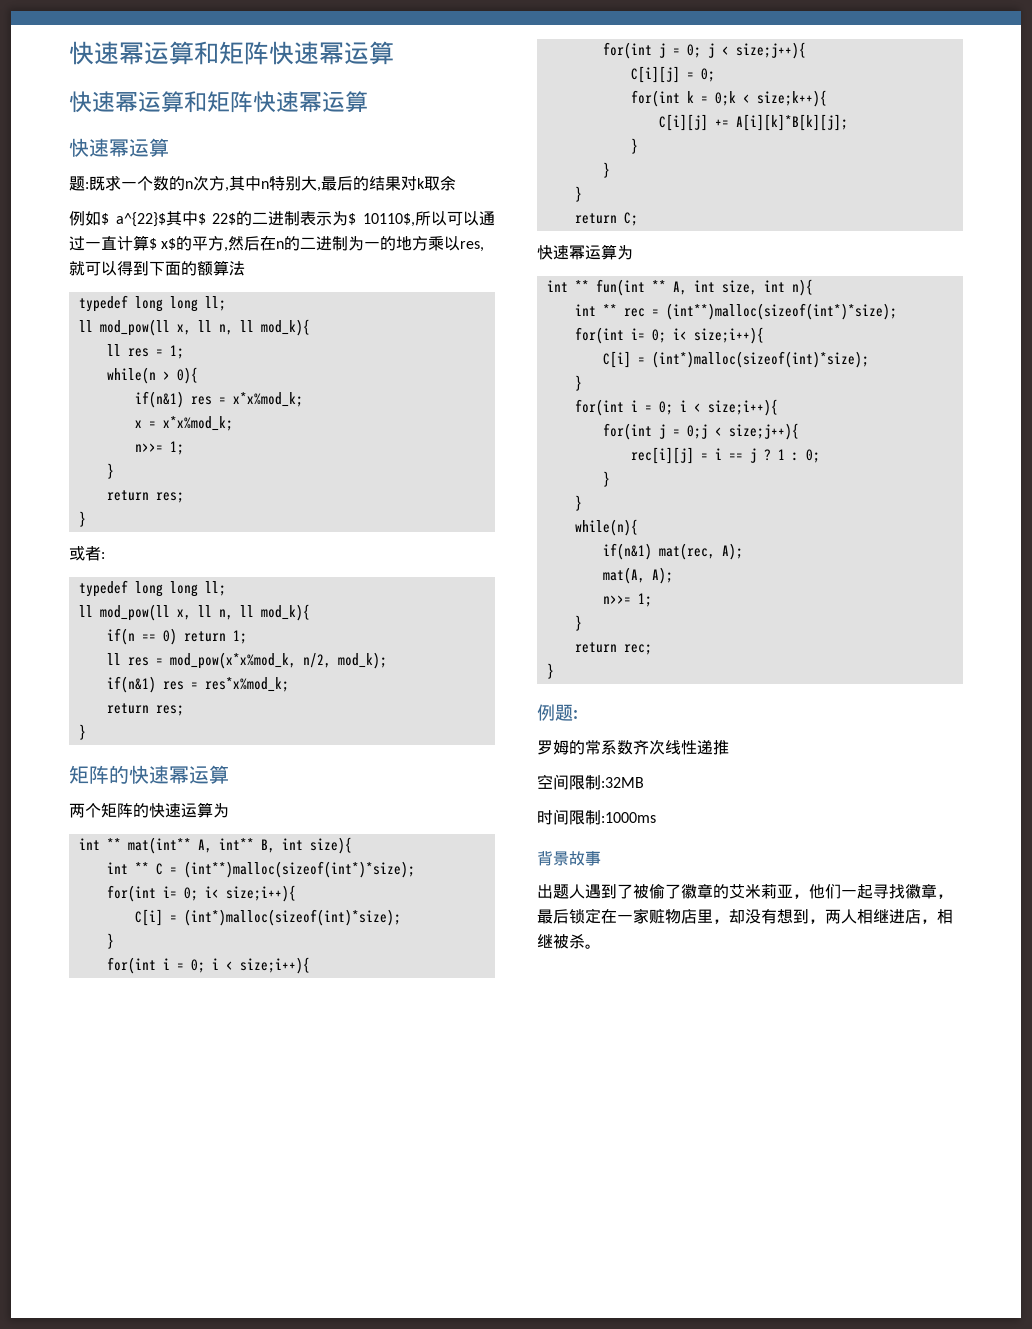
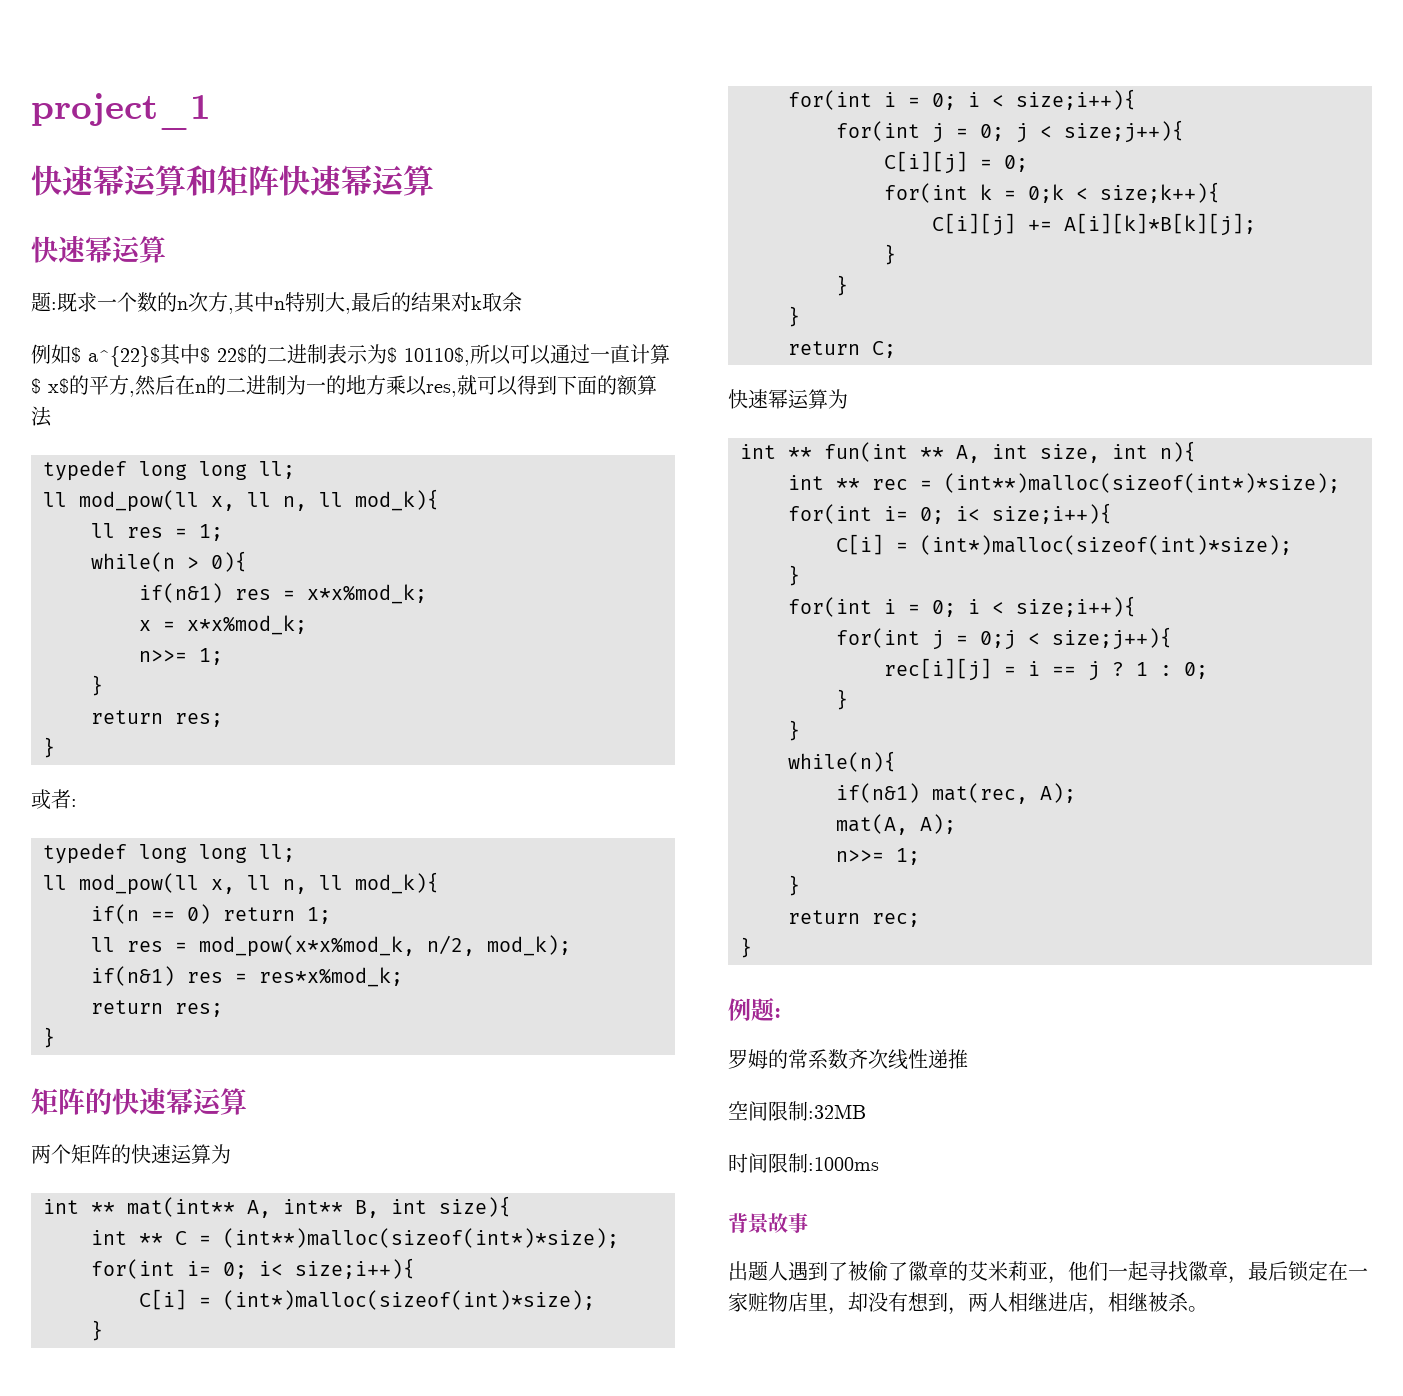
[69,41,394,65] 快速幂运算和矩阵快速幂运算 -> [31,93,211,130] project_1

